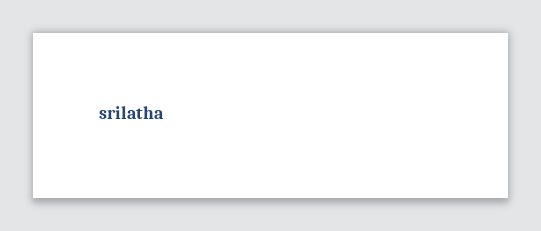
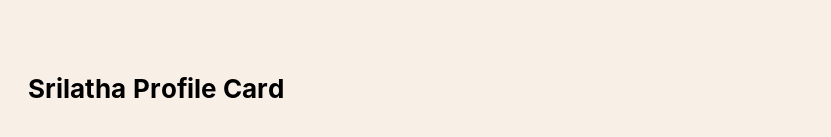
[99,106,164,119] srilatha -> [28,77,285,98] Srilatha Profile Card

